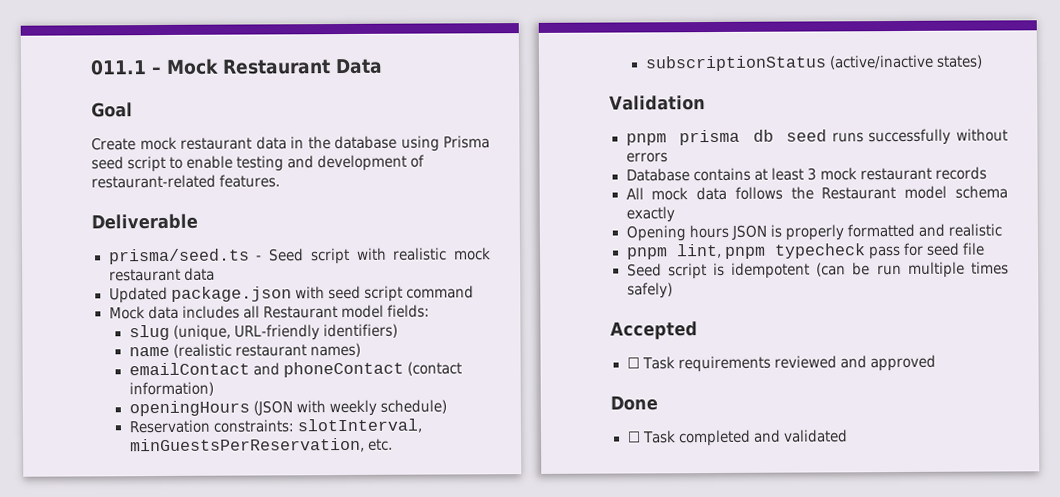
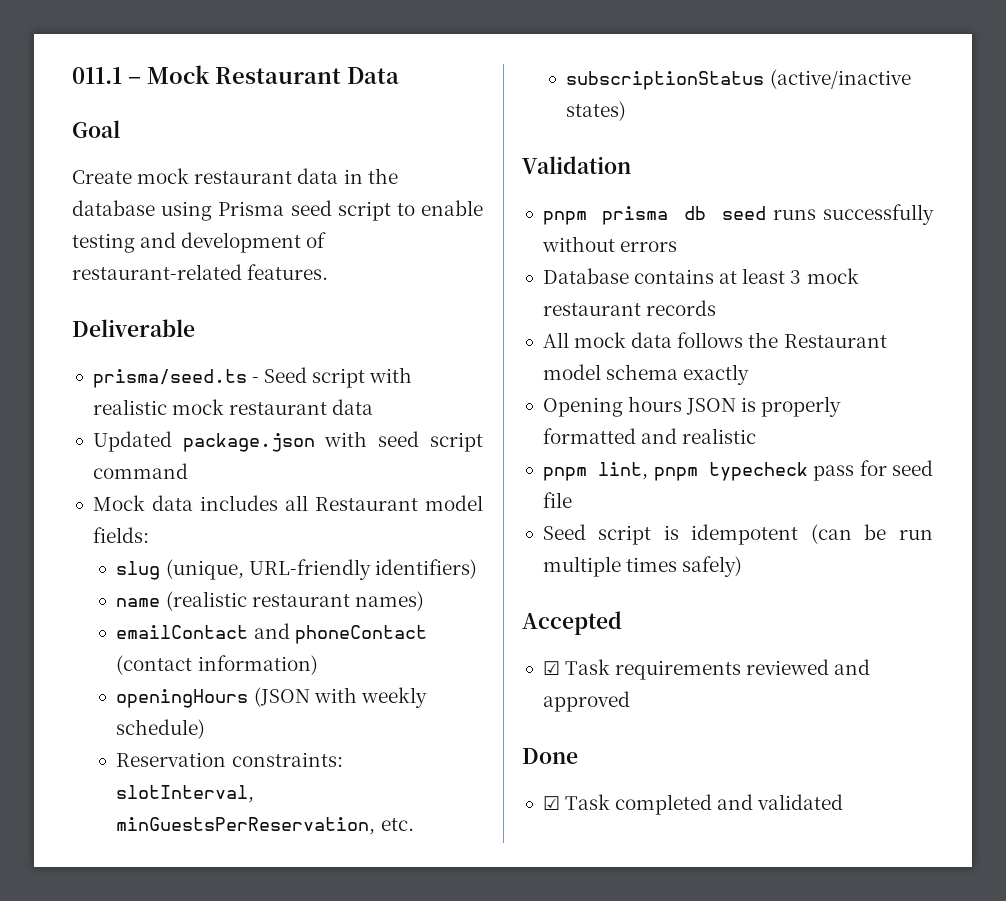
[626,357,640,369] ☐ -> [542,661,560,675] ☑
[626,431,641,443] ☐ -> [542,796,560,810] ☑

